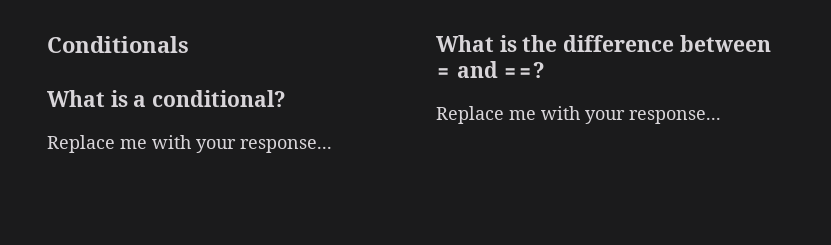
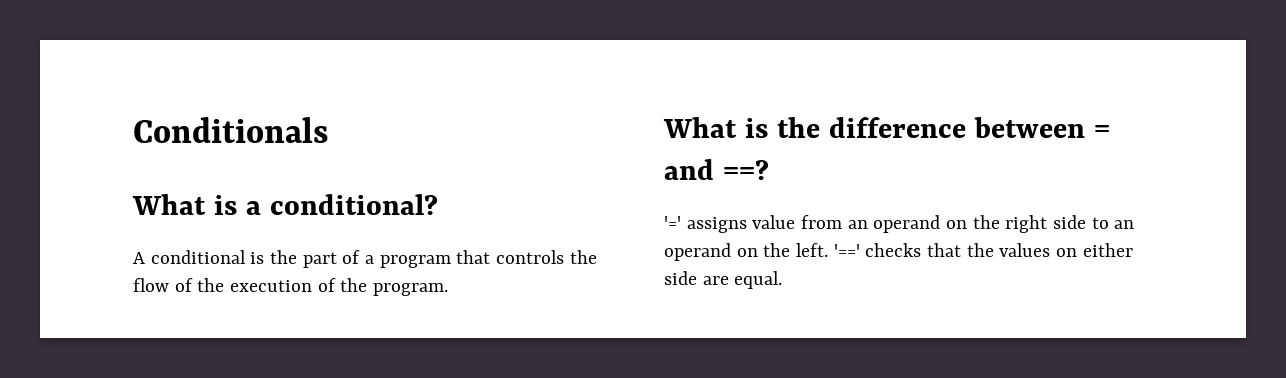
[47,135,332,153] Replace me with your response... -> [133,250,597,268] [133,278,449,296] A conditional is the part of a program that controls the flow of the execution of the program.
[436,106,721,124] Replace me with your response... -> [664,215,1135,233] [664,243,1133,261] [664,271,783,289] '=' assigns value from an operand on the right side to an operand on the left. '==' checks that the values on either side are equal.

